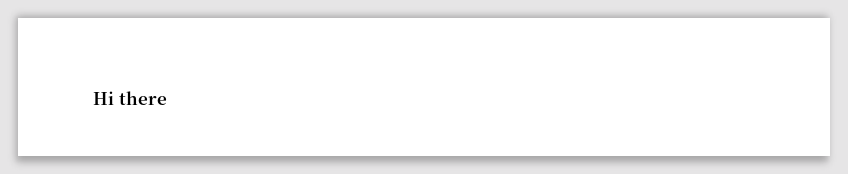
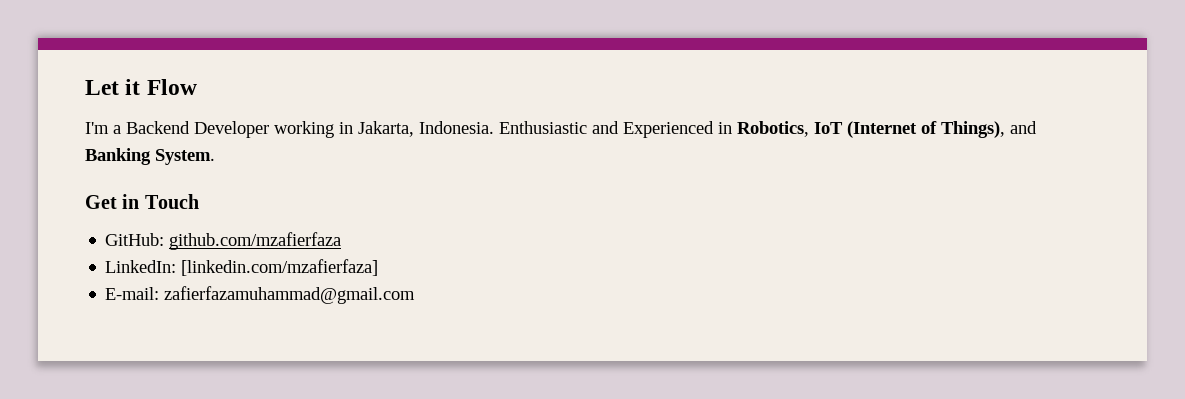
[93,91,167,105] Hi there -> [85,79,197,95] [85,121,1037,138] [85,148,215,165] [85,194,199,209] [105,232,342,250] [105,259,379,276] [105,286,416,304] Let it Flow // I'm a Backend Developer working in Jakarta, Indonesia. Enthusiastic and Experienced in Robotics, IoT (Internet of Things), and Banking System. // Get in Touch // GitHub: github.com/mzafierfaza // LinkedIn: [linkedin.com/mzafierfaza] // E-mail: zafierfazamuhammad@gmail.com

